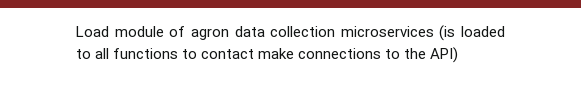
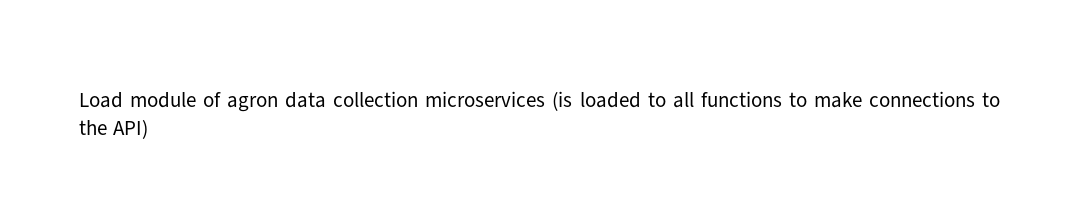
[201,49,255,59] contact -> (807, 99) none

